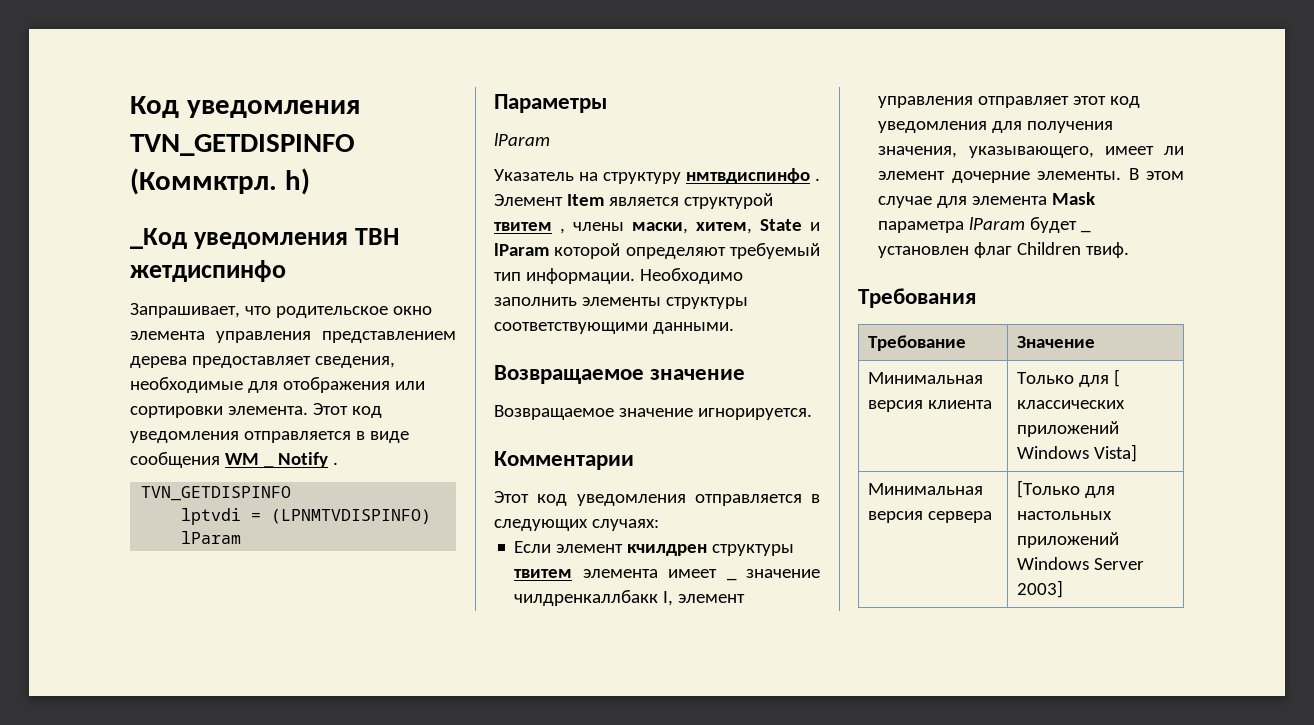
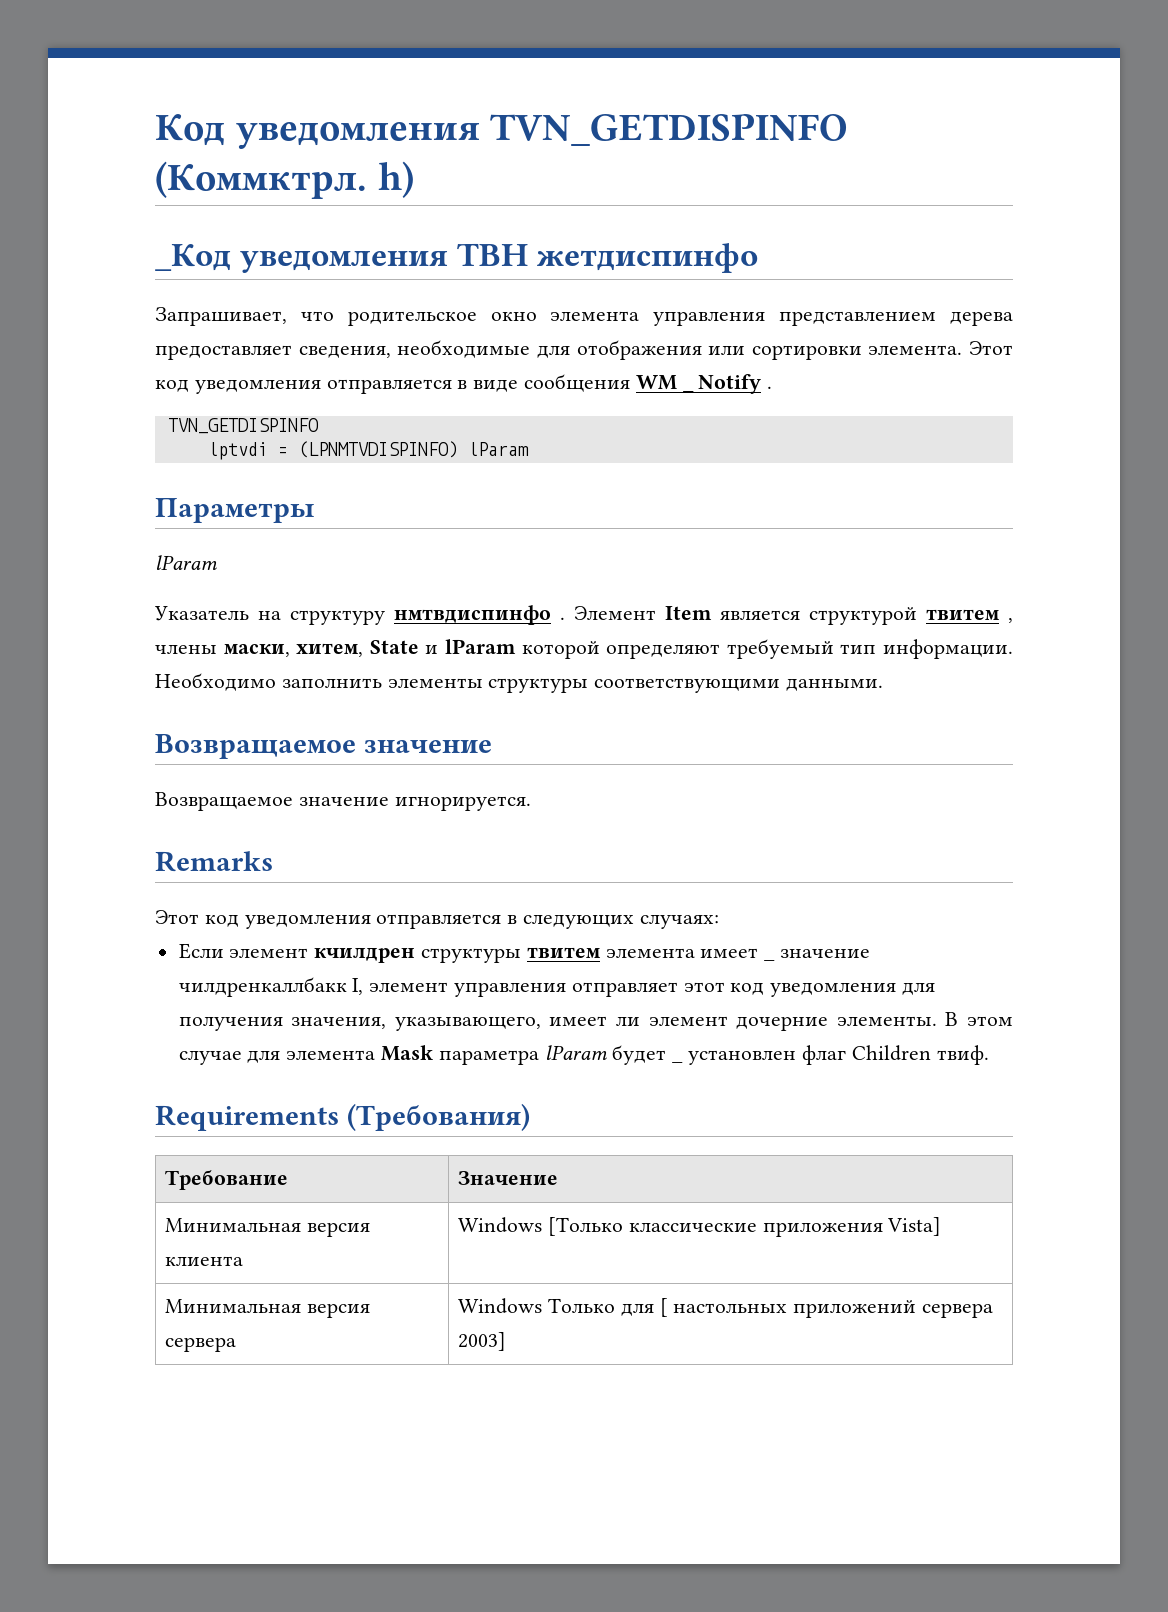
[494,451,634,470] Комментарии -> [155,851,273,872] Remarks
[858,288,976,308] Требования -> [155,1103,530,1131] Requirements (Требования)
[1017,369,1121,387] [1017,400,1126,409] [1017,421,1120,437] [1017,444,1138,462] [868,483,984,495] [868,511,993,523] [1017,480,1116,498] [1017,511,1113,520] [1017,532,1120,548] [1017,557,1145,570] Только для [ классических приложений Windows Vista] // Минимальная версия сервера | [Только для настольных приложений Windows Server -> [458,1217,942,1237] [165,1299,371,1318] [165,1337,237,1352] [458,1298,994,1318] Windows [Только классические приложения Vista] // Минимальная версия сервера | Windows Только для [ настольных приложений сервера

